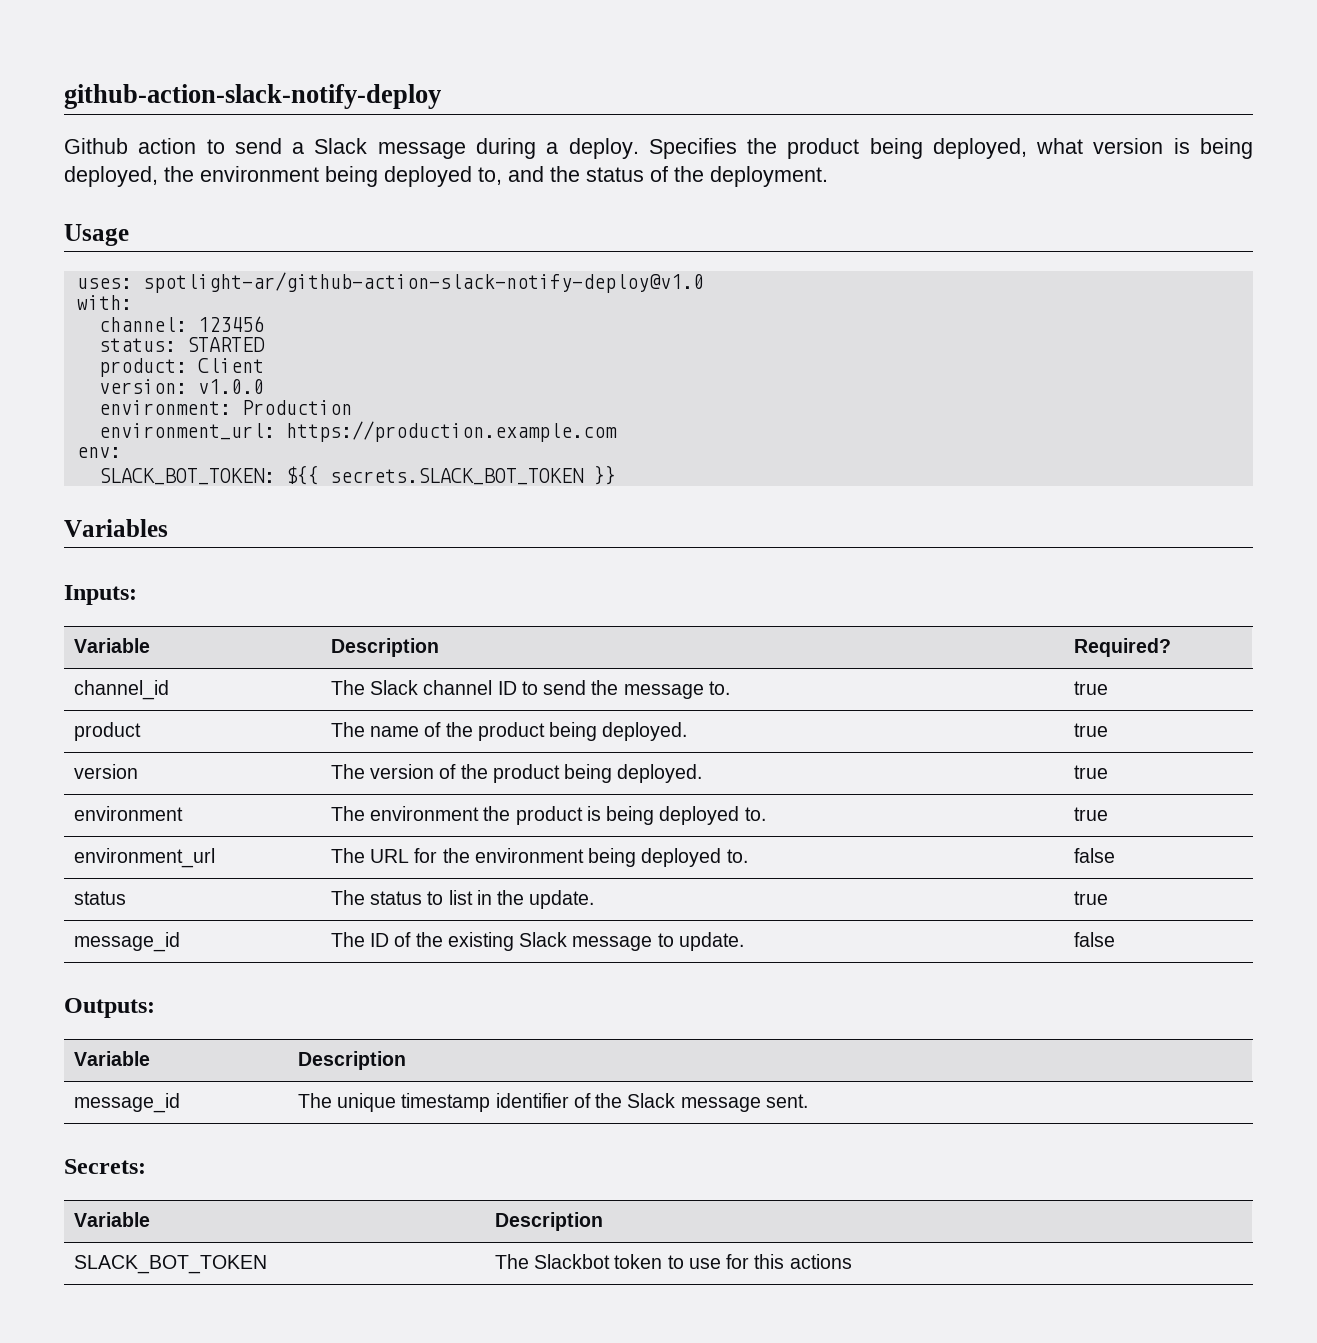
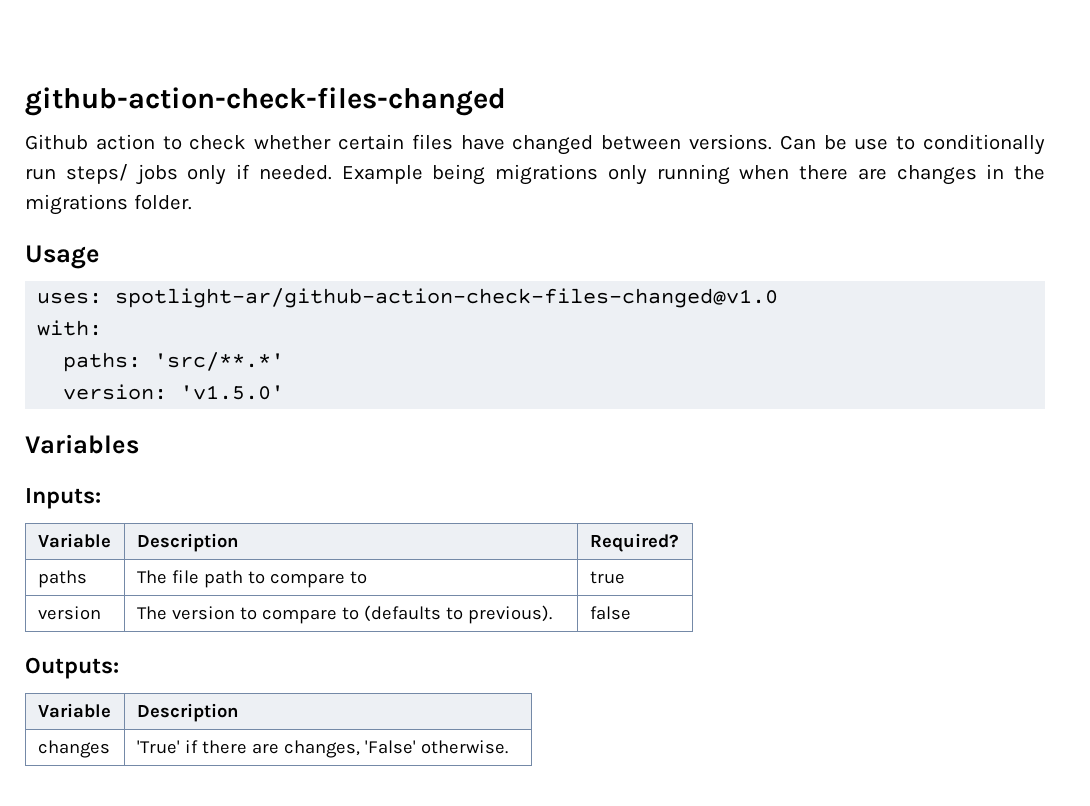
[64,84,441,109] github-action-slack-notify-deploy -> [25,87,506,116] github-action-check-files-changed
[234,138,1254,159] [64,166,828,187] send a Slack message during a deploy. Specifies the product being deployed, what version is being deployed, the environment being deployed to, and the status of the deployment. -> [189,134,1045,155] [25,164,1045,185] [25,194,192,215] check whether certain files have changed between versions. Can be use to conditionally run steps/ jobs only if needed. Example being migrations only running when there are changes in the migrations folder.
[142,272,704,293] spotlight-ar/github-action-slack-notify-deploy@v1.0 -> [115,288,779,308] spotlight-ar/github-action-check-files-changed@v1.0
[98,316,264,332] [98,337,265,352] [98,358,264,377] [98,379,264,394] [98,400,352,415] [98,421,617,442] [76,447,121,458] [98,465,616,485] channel: 123456 // status: STARTED // product: Client // version: v1.0.0 // environment: Production // environment_url: https://production.example.com // env: // SLACK_BOT_TOKEN: ${{ secrets.SLACK_BOT_TOKEN }} -> [63,352,285,372] [63,384,285,400] paths: 'src/**.*' // version: 'v1.5.0'
[73,680,169,700] [330,680,730,699] [1073,681,1108,695] [73,722,141,741] [330,722,688,741] [1073,723,1108,737] [73,764,138,779] [330,764,703,783] [1073,765,1108,779] [73,806,183,821] [330,806,766,825] [1073,807,1108,821] [73,848,215,868] [330,848,748,867] [1073,848,1115,863] [73,891,126,905] [330,890,595,909] [1073,891,1108,905] [73,932,180,952] [330,932,744,951] [1073,932,1115,947] [64,998,155,1018] [73,1051,150,1066] [297,1051,406,1070] [73,1093,180,1113] [297,1093,808,1112] [64,1159,146,1174] [73,1212,150,1227] [494,1212,603,1231] [73,1255,267,1274] [494,1254,852,1269] channel_id | The Slack channel ID to send the message to. | true // product | The name of the product being deployed. | true // version | The version of the product being deployed. | true // environment | The environment the product is being deployed to. | true // environment_url | The URL for the environment being deployed to. | false // status | The status to list in the update. | true // message_id | The ID of the existing Slack message to update. | false // Outputs: // Variable | Description // message_id | The unique timestamp identifier of the Slack message sent. // Secrets: // Variable | Description // SLACK_BOT_TOKEN | The Slackbot token to use for this actions -> [37,570,87,588] [136,570,367,588] [589,571,625,584] [37,606,101,620] [136,605,552,624] [589,606,631,620] [25,657,119,679] [37,703,111,718] [136,703,239,722] [37,740,110,758] [136,740,508,758] paths | The file path to compare to | true // version | The version to compare to (defaults to previous). | false // Outputs: // Variable | Description // changes | 'True' if there are changes, 'False' otherwise.

